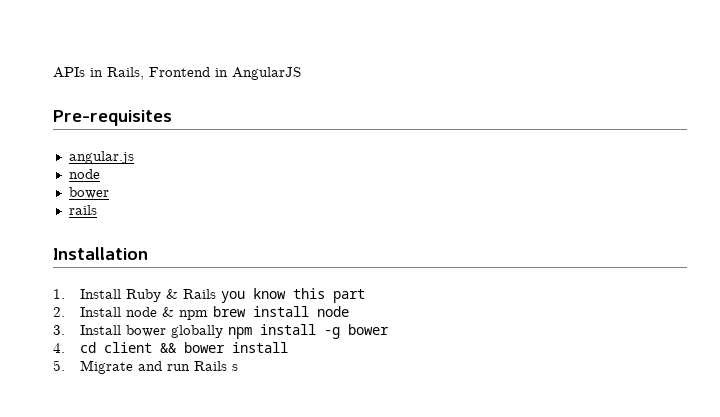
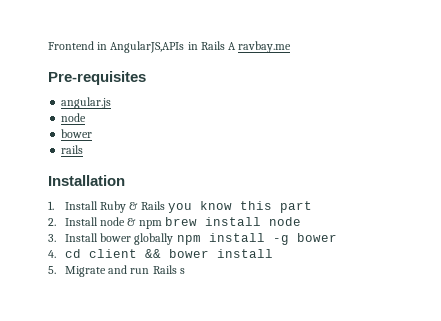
[53,67,301,80] APIs in Rails, Frontend in AngularJS -> [48,41,292,53] Frontend in AngularJS,APIs in Rails A ravbay.me

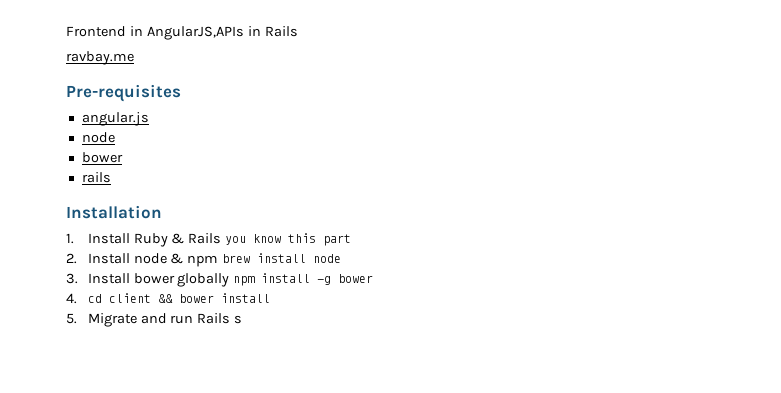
[228,42,237,50] A -> (298, 31) //

